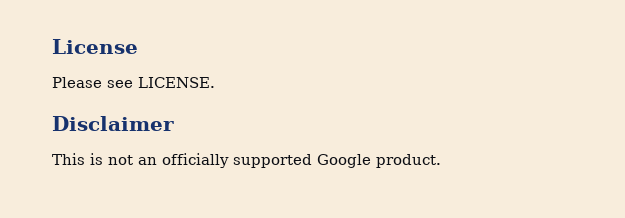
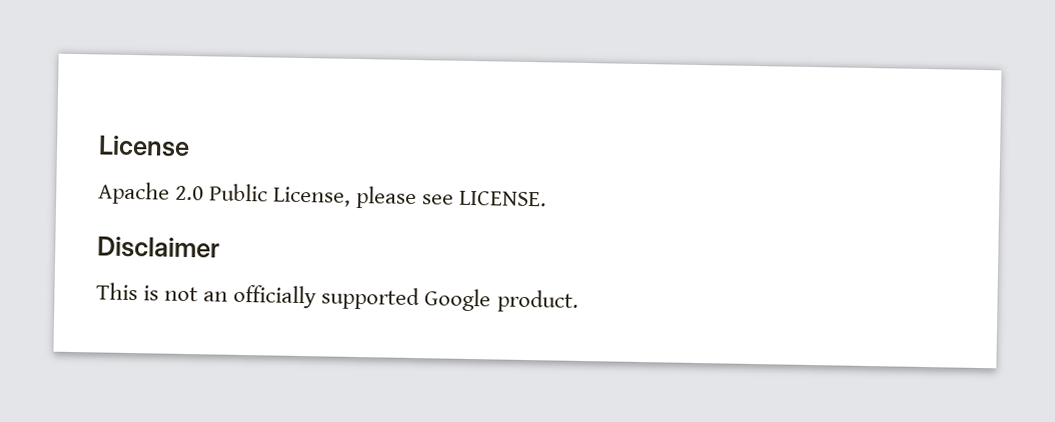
[52,77,102,88] Please -> [98,181,418,210] Apache 2.0 Public License, please

